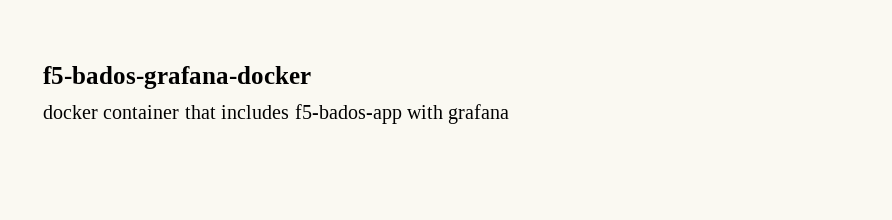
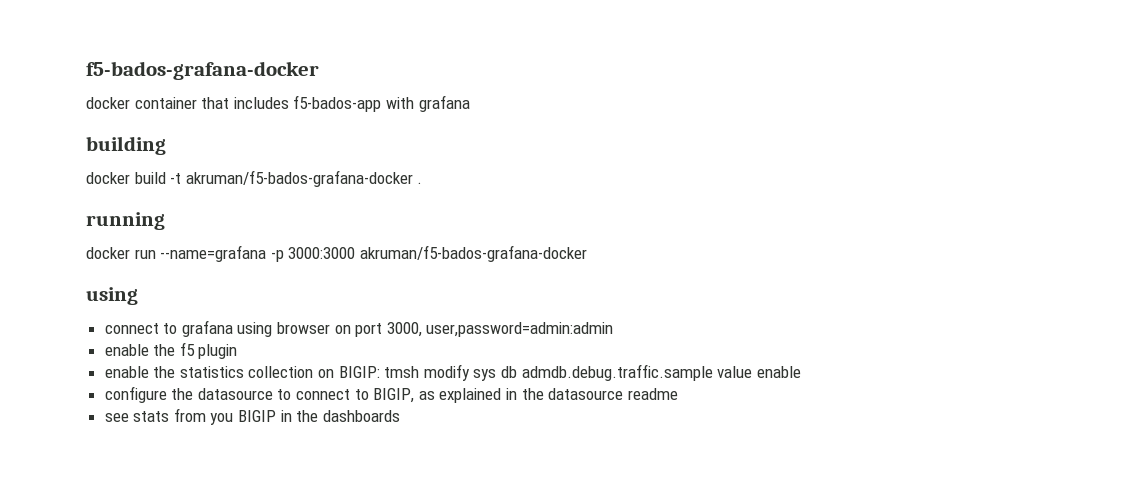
(510, 114) none -> [86,136,166,155] [86,170,423,187] [86,212,165,230] [86,245,587,262] [86,287,138,305] [104,320,614,337] [104,342,238,359] [104,364,801,381] [104,386,678,403] [104,408,400,425] // building // docker build -t akruman/f5-bados-grafana-docker . // running // docker run --name=grafana -p 3000:3000 akruman/f5-bados-grafana-docker // using // connect to grafana using browser on port 3000, user,password=admin:admin // enable the f5 plugin // enable the statistics collection on BIGIP: tmsh modify sys db admdb.debug.traffic.sample value enable // configure the datasource to connect to BIGIP, as explained in the datasource readme // see stats from you BIGIP in the dashboards

